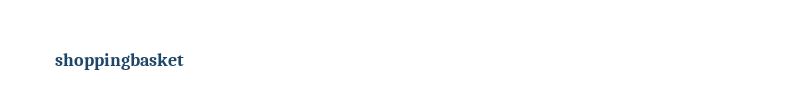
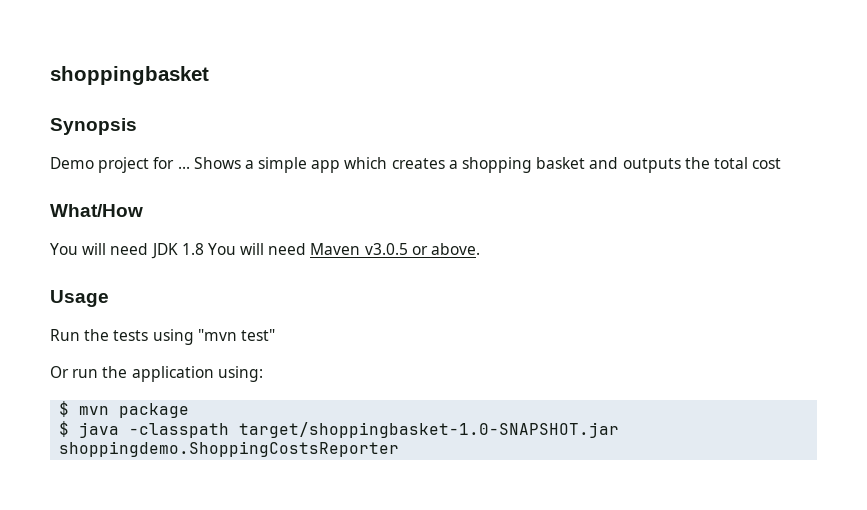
(184, 61) none -> [50,118,137,135] [50,157,782,173] [50,204,143,217] [50,243,481,259] [50,290,109,307] [50,329,275,345] [50,366,263,382] [59,401,190,418] [59,421,620,438] [59,441,400,457] // Synopsis // Demo project for ... Shows a simple app which creates a shopping basket and outputs the total cost // What/How // You will need JDK 1.8 You will need Maven v3.0.5 or above. // Usage // Run the tests using "mvn test" // Or run the application using: // $ mvn package // $ java -classpath target/shoppingbasket-1.0-SNAPSHOT.jar shoppingdemo.ShoppingCostsReporter

